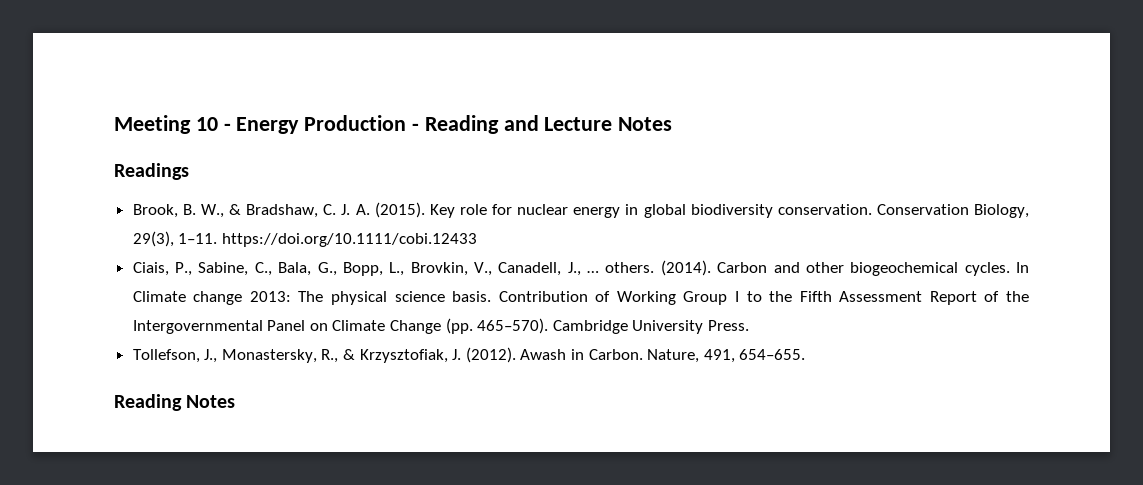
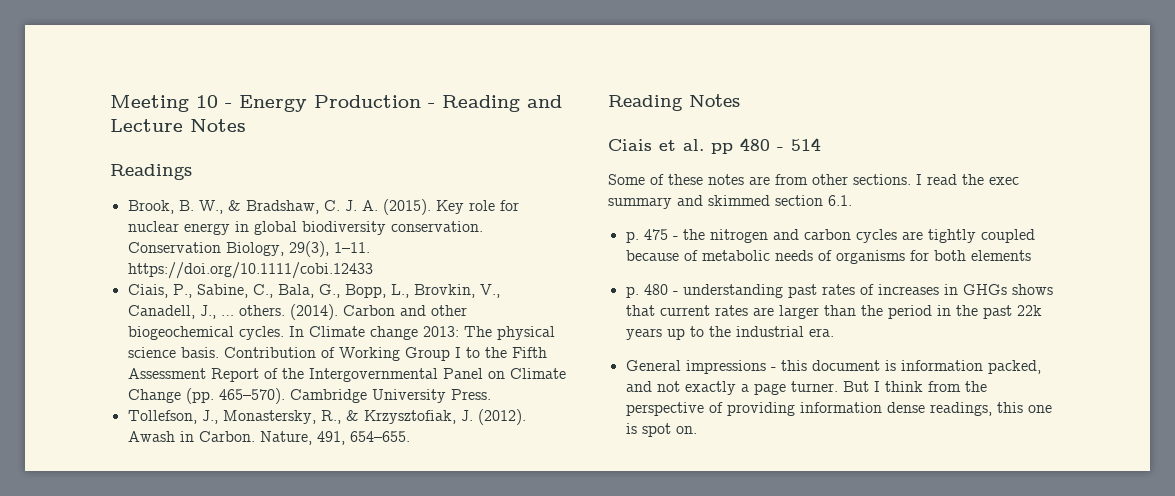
(236, 401) none -> [608,138,821,154] [608,174,1019,185] [608,195,852,209] [625,229,1035,243] [625,250,1031,264] [625,284,1053,298] [625,305,1042,319] [625,326,834,340] [625,360,1041,374] [625,381,987,395] [625,402,1052,416] [625,423,697,437] // Ciais et al. pp 480 - 514 // Some of these notes are from other sections. I read the exec summary and skimmed section 6.1. // p. 475 - the nitrogen and carbon cycles are tightly coupled because of metabolic needs of organisms for both elements // p. 480 - understanding past rates of increases in GHGs shows that current rates are larger than the period in the past 22k years up to the industrial era. // General impressions - this document is information packed, and not exactly a page turner. But I think from the perspective of providing information dense readings, this one is spot on.

